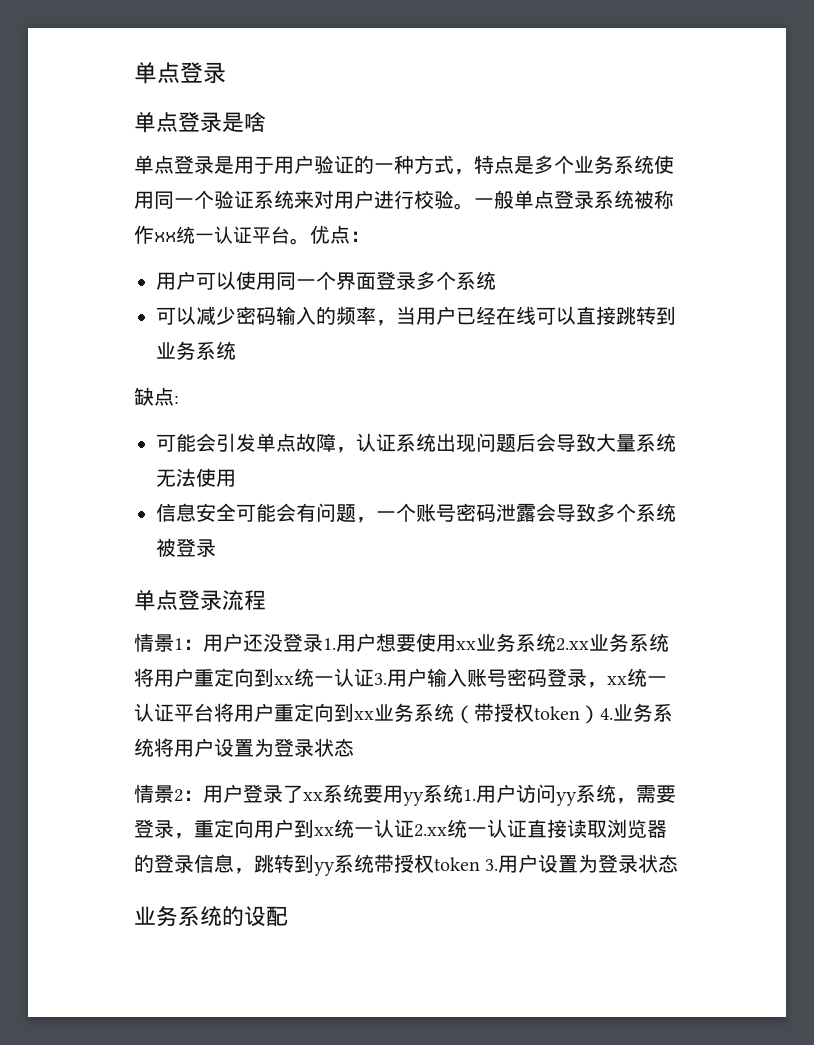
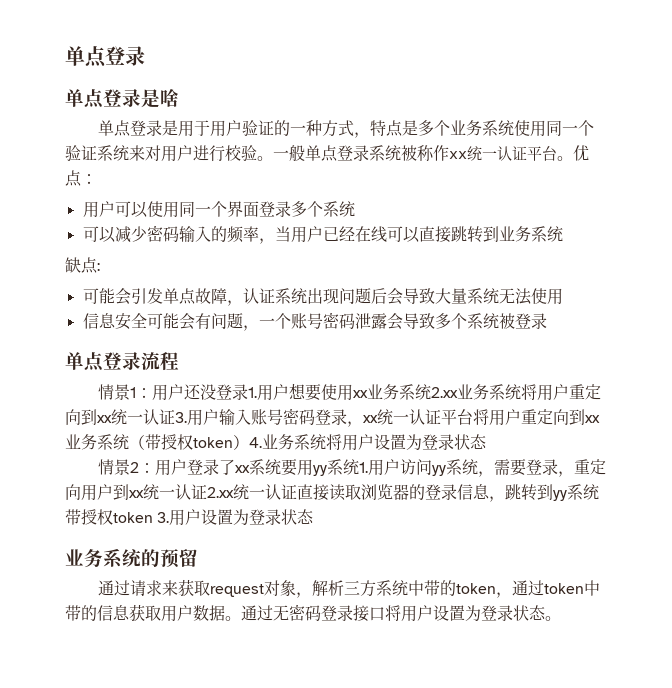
[244,906,288,926] 设配 -> [160,549,198,568] [98,579,601,598] [65,604,561,622] 预留 // 通过请求来获取request对象，解析三方系统中带的token，通过token中带的信息获取用户数据。通过无密码登录接口将用户设置为登录状态。

